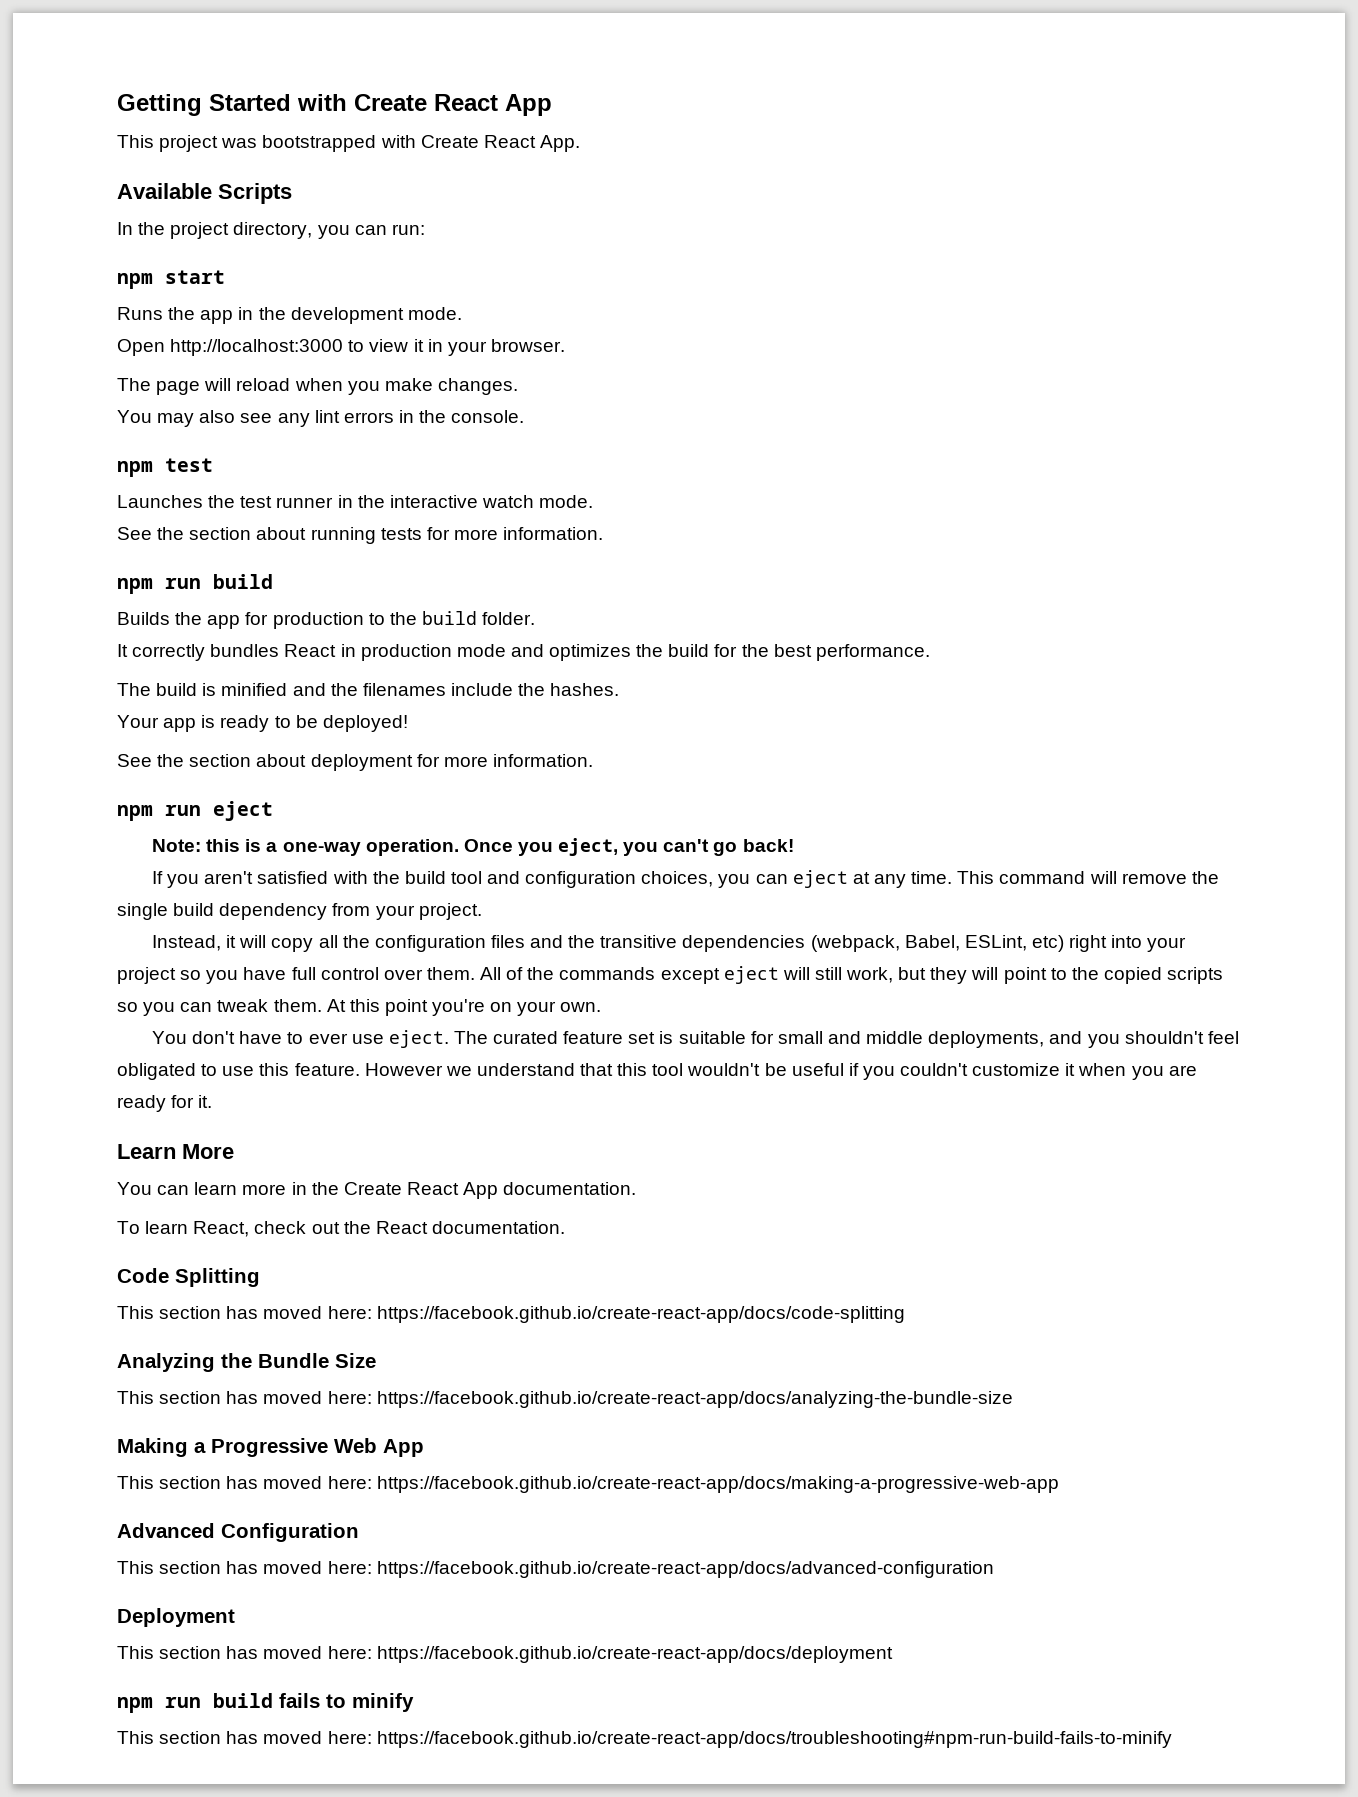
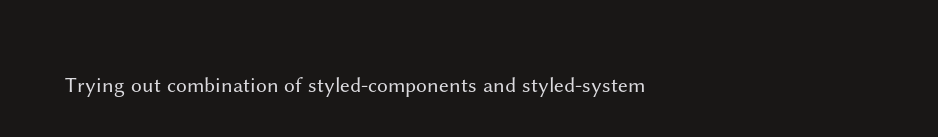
[117,94,552,116] [117,135,580,152] [117,183,292,204] [117,222,425,239] [117,270,225,289] [117,307,462,324] [117,339,565,356] [117,378,518,395] [117,410,525,427] [117,458,213,477] [117,495,594,508] [117,527,604,544] [117,574,273,594] [117,611,536,629] [117,644,930,661] [117,683,620,696] [117,715,408,732] [117,754,593,771] [117,801,273,821] [152,838,794,856] [152,870,1219,888] [117,903,482,920] [152,935,1187,952] [117,966,1224,984] [117,999,602,1016] [152,1030,1239,1048] [117,1063,1197,1080] [117,1095,213,1112] [117,1144,234,1159] [117,1182,637,1199] [117,1221,565,1237] [117,1268,260,1287] [117,1306,905,1323] [117,1353,376,1372] [117,1391,1013,1408] [117,1438,424,1457] [117,1476,1059,1493] [117,1523,359,1542] [117,1561,994,1578] [117,1608,235,1627] [117,1646,893,1663] [117,1693,414,1713] [117,1731,1172,1748] Getting Started with Create React App // This project was bootstrapped with Create React App. // Available Scripts // In the project directory, you can run: // npm start // Runs the app in the development mode. // Open http://localhost:3000 to view it in your browser. // The page will reload when you make changes. // You may also see any lint errors in the console. // npm test // Launches the test runner in the interactive watch mode. // See the section about running tests for more information. // npm run build // Builds the app for production to the build folder. // It correctly bundles React in production mode and optimizes the build for the best performance. // The build is minified and the filenames include the hashes. // Your app is ready to be deployed! // See the section about deployment for more information. // npm run eject // Note: this is a one-way operation. Once you eject, you can't go back! // If you aren't satisfied with the build tool and configuration choices, you can eject at any time. This command will remove the single build dependency from your project. // Instead, it will copy all the configuration files and the transitive dependencies (webpack, Babel, ESLint, etc) right into your project so you have full control over them. All of the commands except eject will still work, but they will point to the copied scripts so you can tweak them. At this point you're on your own. // You don't have to ever use eject. The curated feature set is suitable for small and middle deployments, and you shouldn't feel obligated to use this feature. However we understand that this tool wouldn't be useful if you couldn't customize it when you are ready for it. // Learn More // You can learn more in the Create React App documentation. // To learn React, check out the React documentation. // Code Splitting // This section has moved here: https://facebook.github.io/create-react-app/docs/code-splitting // Analyzing the Bundle Size // This section has moved here: https://facebook.github.io/create-react-app/docs/analyzing-the-bundle-size // Making a Progressive Web App // This section has moved here: https://facebook.github.io/create-react-app/docs/making-a-progressive-web-app // Advanced Configuration // This section has moved here: https://facebook.github.io/create-react-app/docs/advanced-configuration // Deployment // This section has moved here: https://facebook.github.io/create-react-app/docs/deployment // npm run build fails to minify // This section has moved here: https://facebook.github.io/create-react-app/docs/troubleshooting#npm-run-build-fails-to-minify -> [65,77,645,97] Trying out combination of styled-components and styled-system

